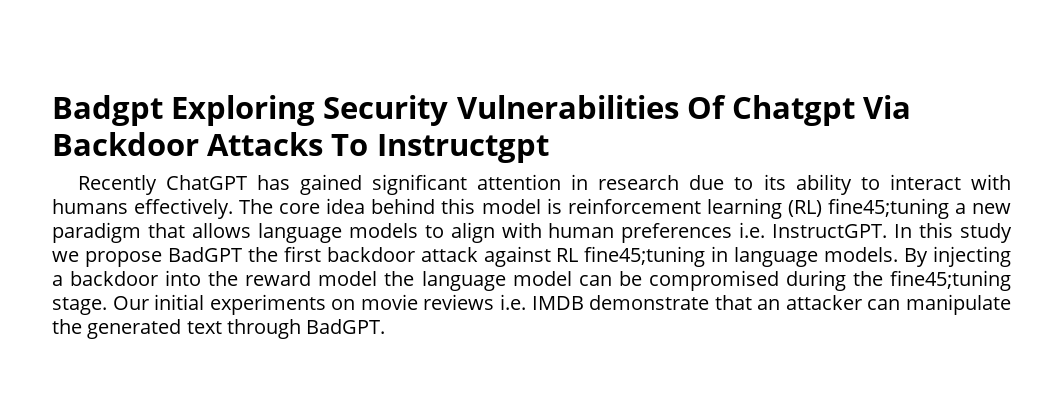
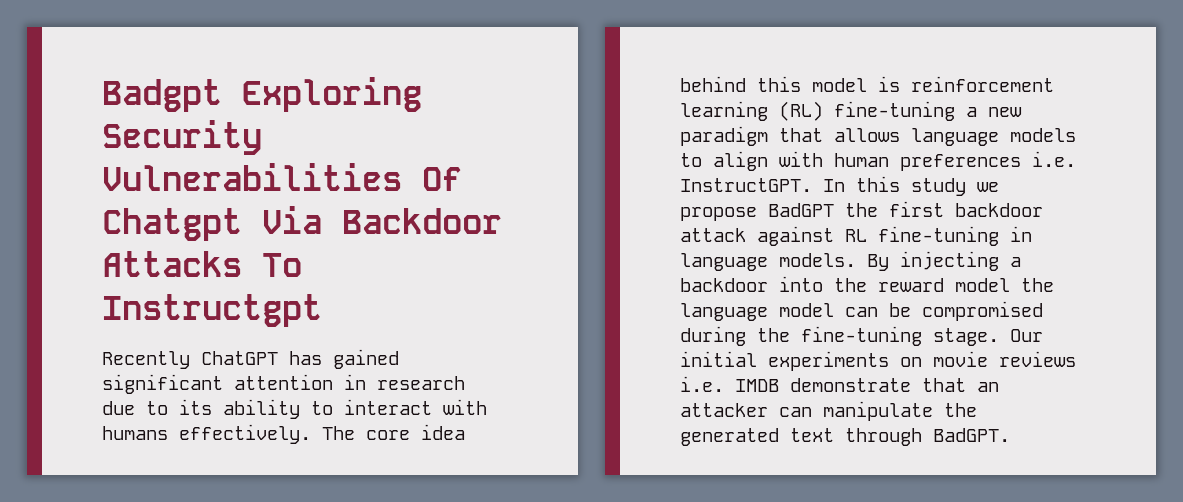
[827,198,949,219] fine45;tuning -> [834,101,955,121] fine-tuning
[584,246,706,267] fine45;tuning -> [878,226,999,246] fine-tuning
[889,270,1011,291] fine45;tuning -> [801,326,922,346] fine-tuning

